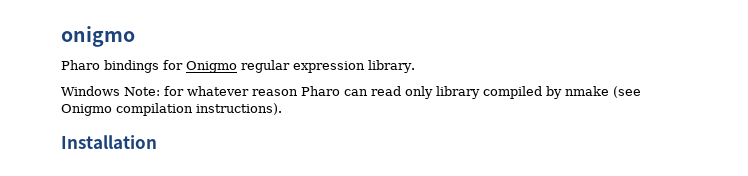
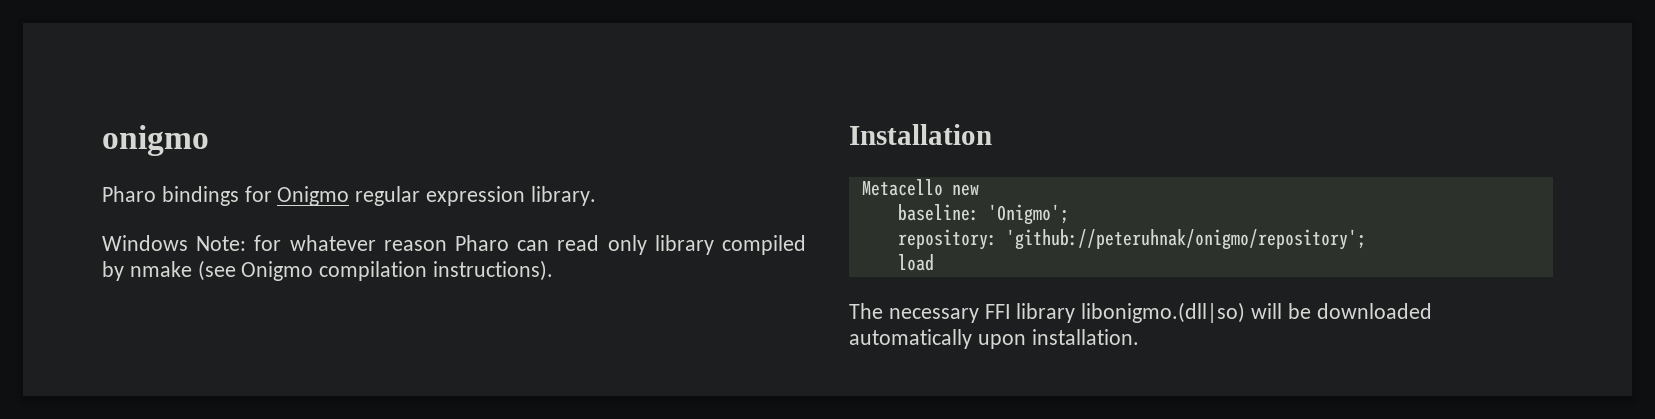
(157, 142) none -> [861,179,979,196] [897,204,1069,225] [897,229,1366,250] [897,254,934,271] [849,302,1432,323] [849,329,1139,349] // Metacello new // baseline: 'Onigmo'; // repository: 'github://peteruhnak/onigmo/repository'; // load // The necessary FFI library libonigmo.(dll|so) will be downloaded automatically upon installation.

